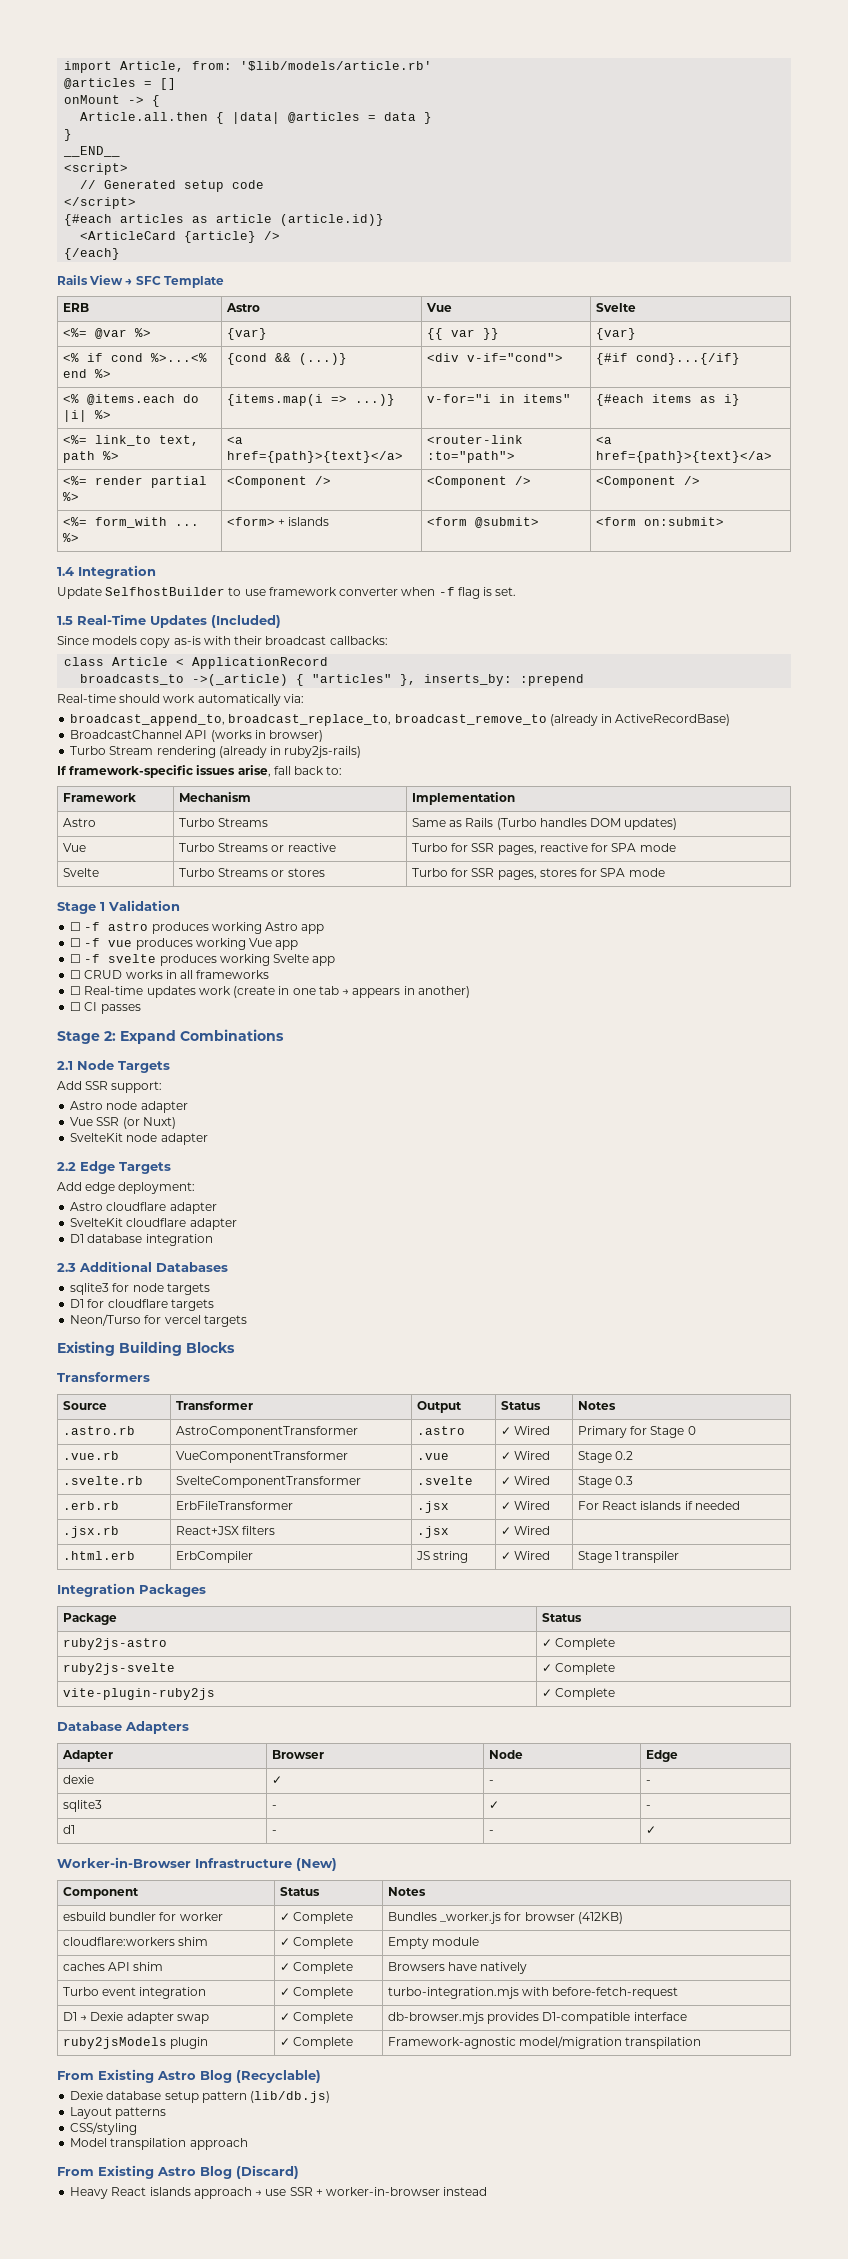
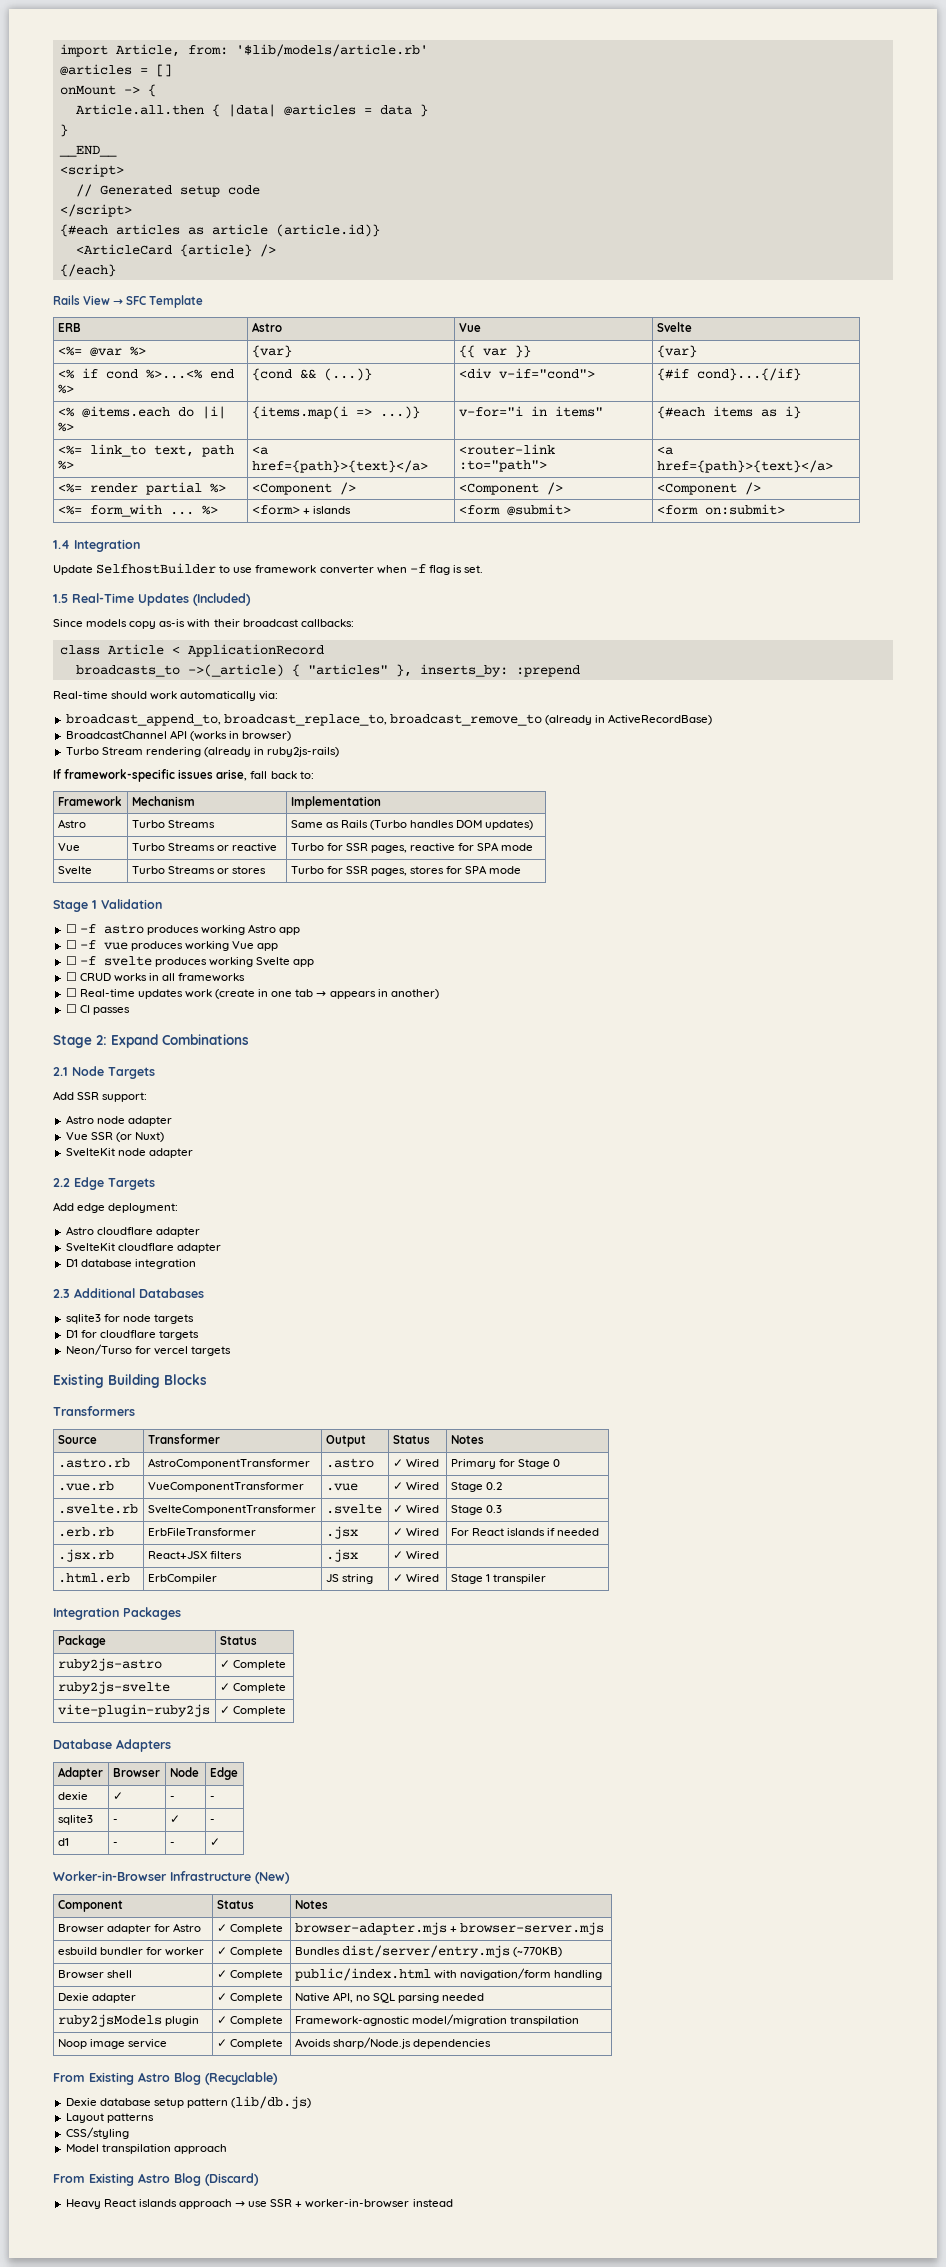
(426, 1891) none -> [57,1923,202,1934] [216,1924,283,1934] [294,1922,604,1935] // Browser adapter for Astro | ✓ Complete | browser-adapter.mjs + browser-server.mjs
[440,1912,623,1924] [62,1937,209,1946] [279,1937,354,1949] [387,1937,480,1949] [62,1962,164,1971] [279,1962,354,1974] [387,1962,528,1974] [62,1987,207,1999] [279,1987,354,1999] [387,1987,679,1999] [62,2012,209,2024] [279,2012,354,2024] [387,2012,687,2024] _worker.js for browser (412KB) // cloudflare:workers shim | ✓ Complete | Empty module // caches API shim | ✓ Complete | Browsers have natively // Turbo event integration | ✓ Complete | turbo-integration.mjs with before-fetch-request // D1 → Dexie adapter swap | ✓ Complete | db-browser.mjs provides D1-compatible interface -> [341,1945,562,1958] [57,1970,132,1979] [216,1970,283,1980] [294,1968,603,1981] [57,1993,136,2003] [216,1993,283,2003] [294,1992,485,2003] dist/server/entry.mjs (~770KB) // Browser shell | ✓ Complete | public/index.html with navigation/form handling // Dexie adapter | ✓ Complete | Native API, no SQL parsing needed
(702, 2043) none -> [57,2039,167,2049] [216,2039,283,2049] [294,2037,491,2049] // Noop image service | ✓ Complete | Avoids sharp/Node.js dependencies

